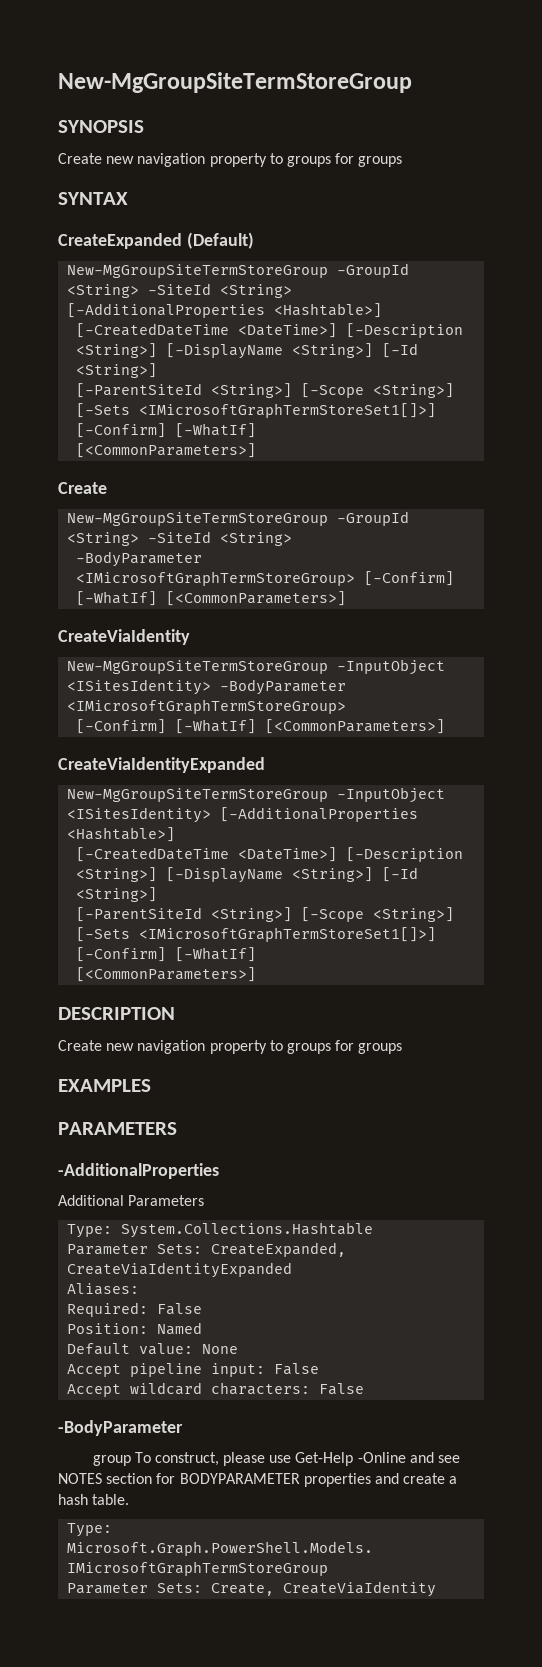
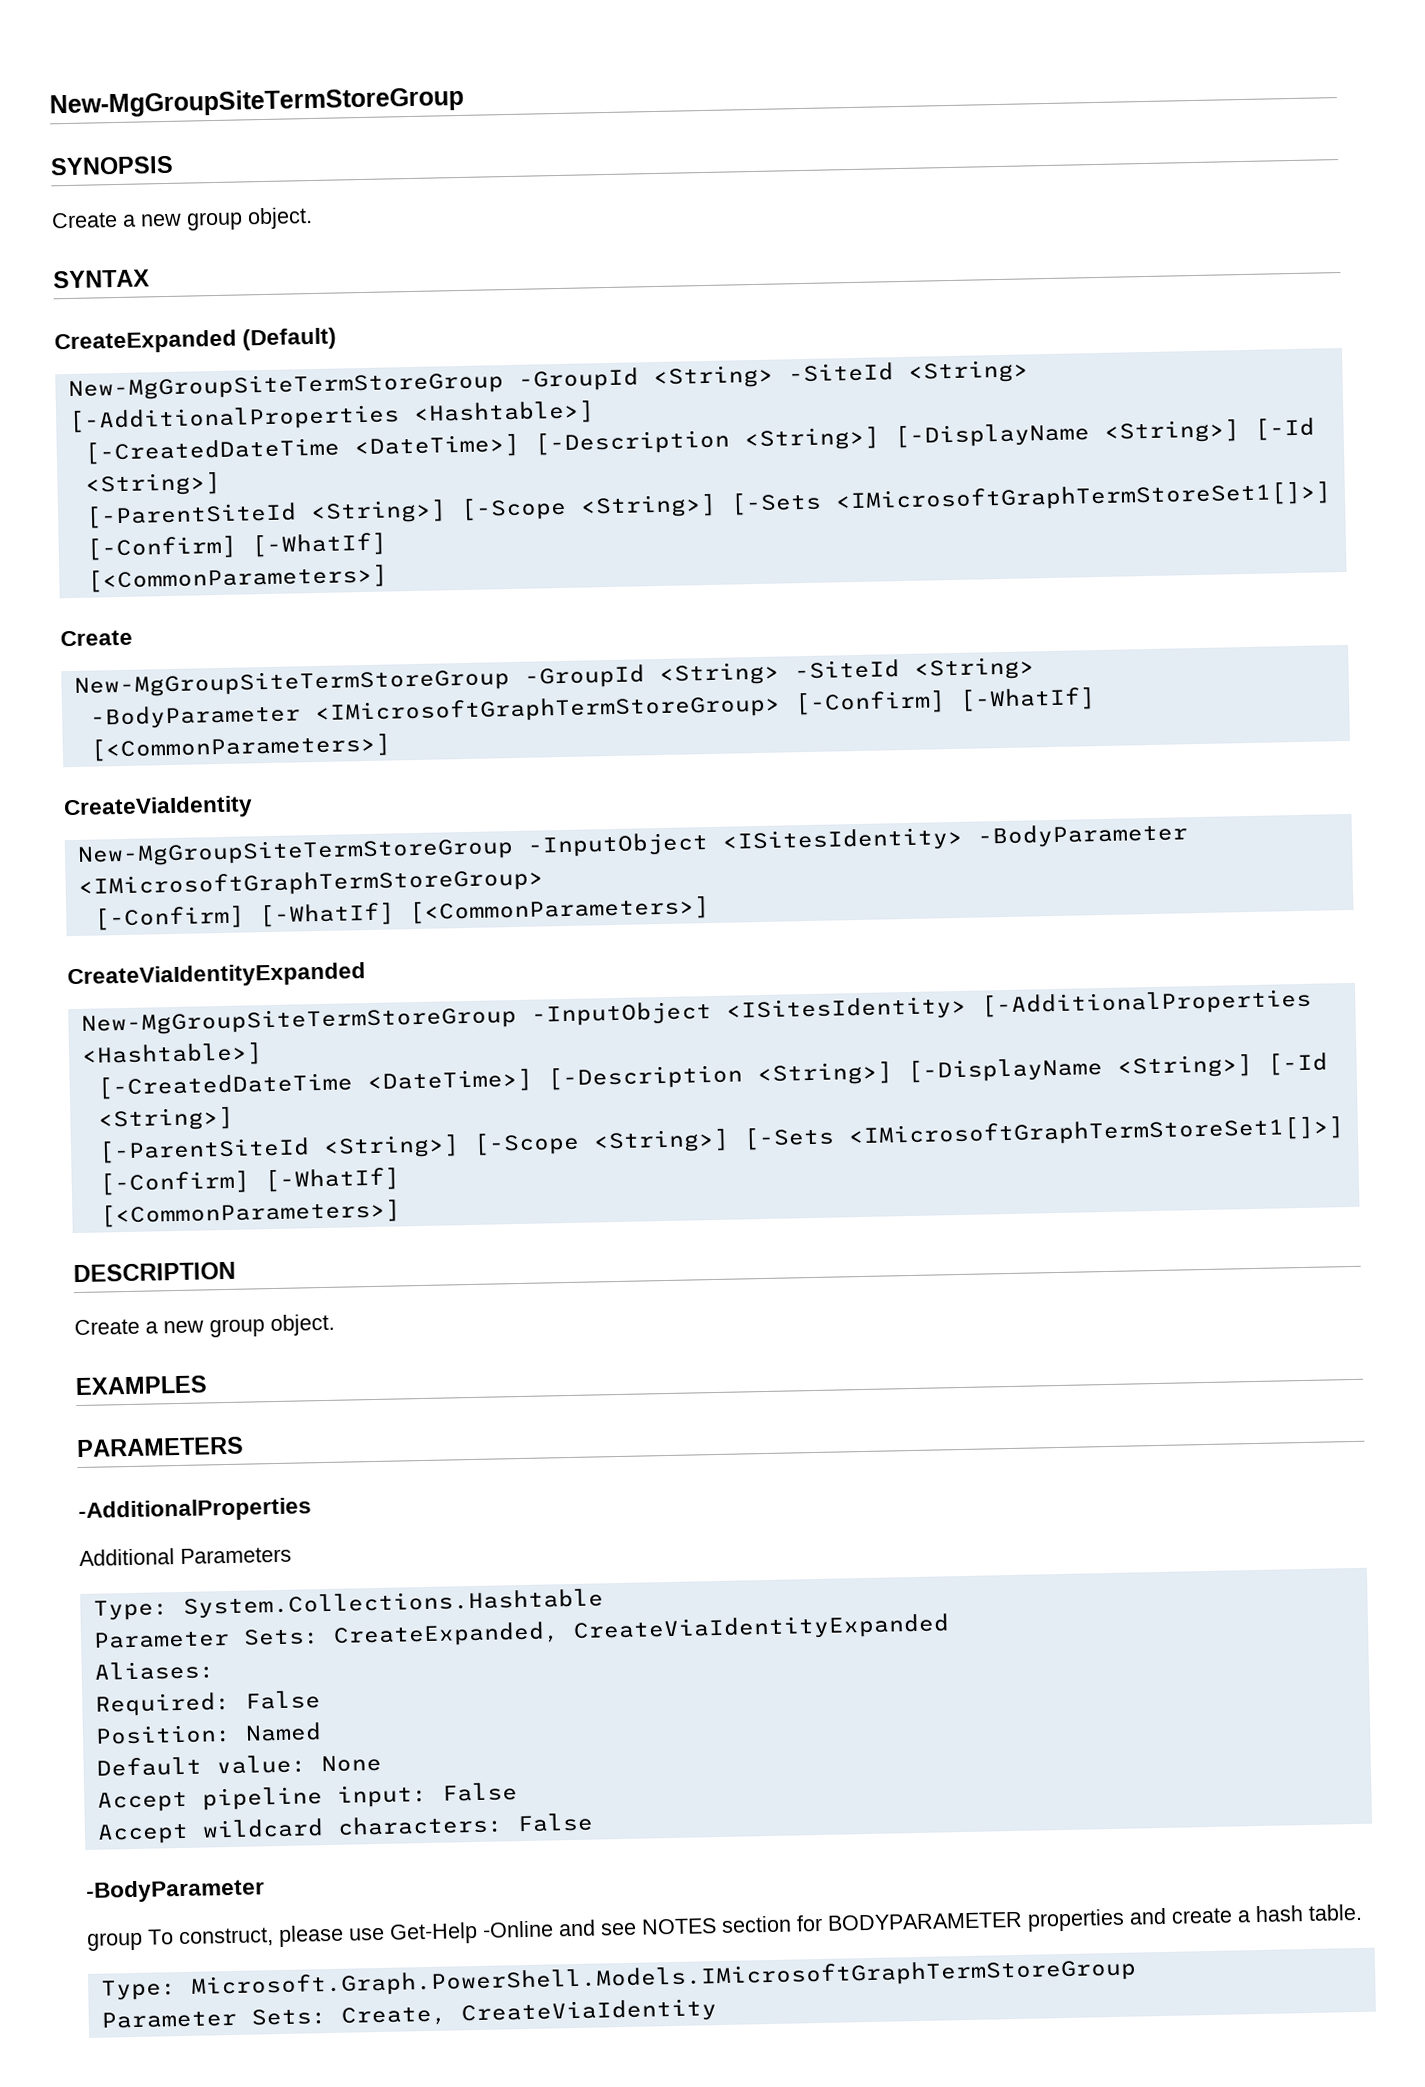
[106,153,403,167] new navigation property to groups for groups -> [122,207,313,231] a new group object.
[106,1040,403,1054] new navigation property to groups for groups -> [145,1313,335,1338] a new group object.

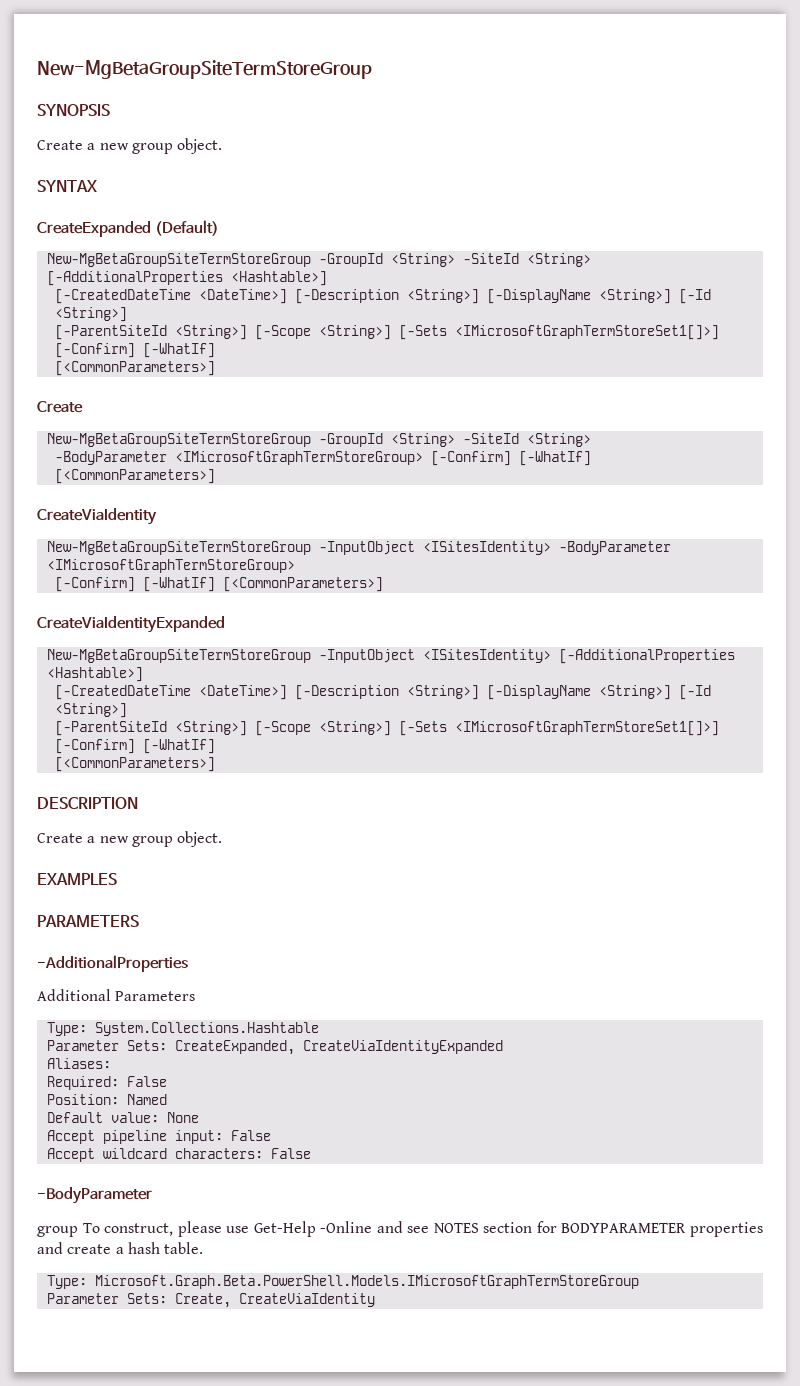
[49,85,464,119] New-MgGroupSiteTermStoreGroup -> [37,60,372,79] New-MgBetaGroupSiteTermStoreGroup
[67,370,504,402] New-MgGroupSiteTermStoreGroup -> [46,253,311,267] New-MgBetaGroupSiteTermStoreGroup
[73,667,510,698] New-MgGroupSiteTermStoreGroup -> [46,433,311,447] New-MgBetaGroupSiteTermStoreGroup
[76,836,514,867] New-MgGroupSiteTermStoreGroup -> [46,541,311,555] New-MgBetaGroupSiteTermStoreGroup
[80,1005,517,1036] New-MgGroupSiteTermStoreGroup -> [46,649,311,663] New-MgBetaGroupSiteTermStoreGroup
[189,1957,1137,1999] Microsoft.Graph.PowerShell.Models.IMicrosoftGraphTermStoreGroup -> [94,1275,639,1289] Microsoft.Graph.Beta.PowerShell.Models.IMicrosoftGraphTermStoreGroup

